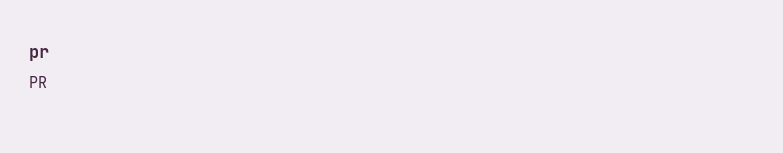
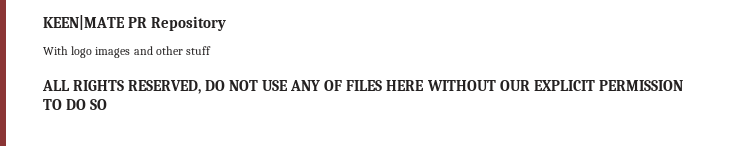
[29,48,49,61] [29,76,47,88] pr // PR -> [43,15,227,31] [43,46,212,58] [42,80,683,94] [43,99,108,110] KEEN|MATE PR Repository // With logo images and other stuff // ALL RIGHTS RESERVED, DO NOT USE ANY OF FILES HERE WITHOUT OUR EXPLICIT PERMISSION TO DO SO

